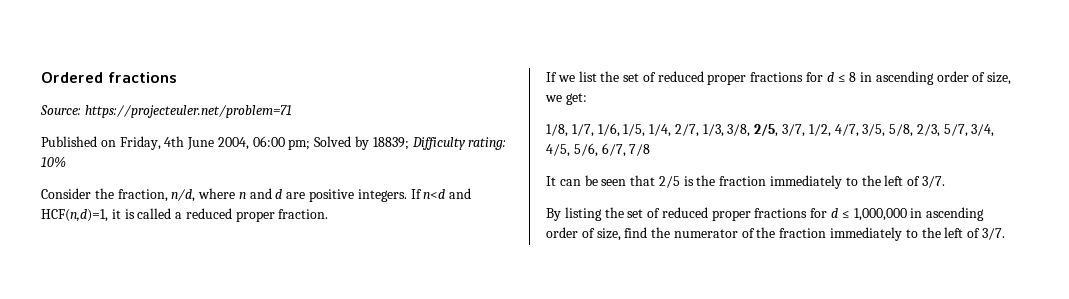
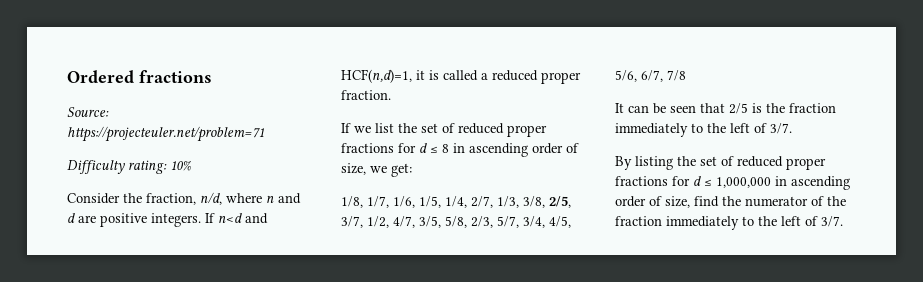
[41,136,409,150] Published on Friday, 4th June 2004, 06:00 pm; Solved by 18839; -> (265, 134) none

